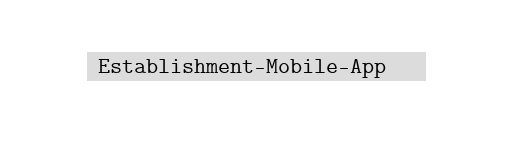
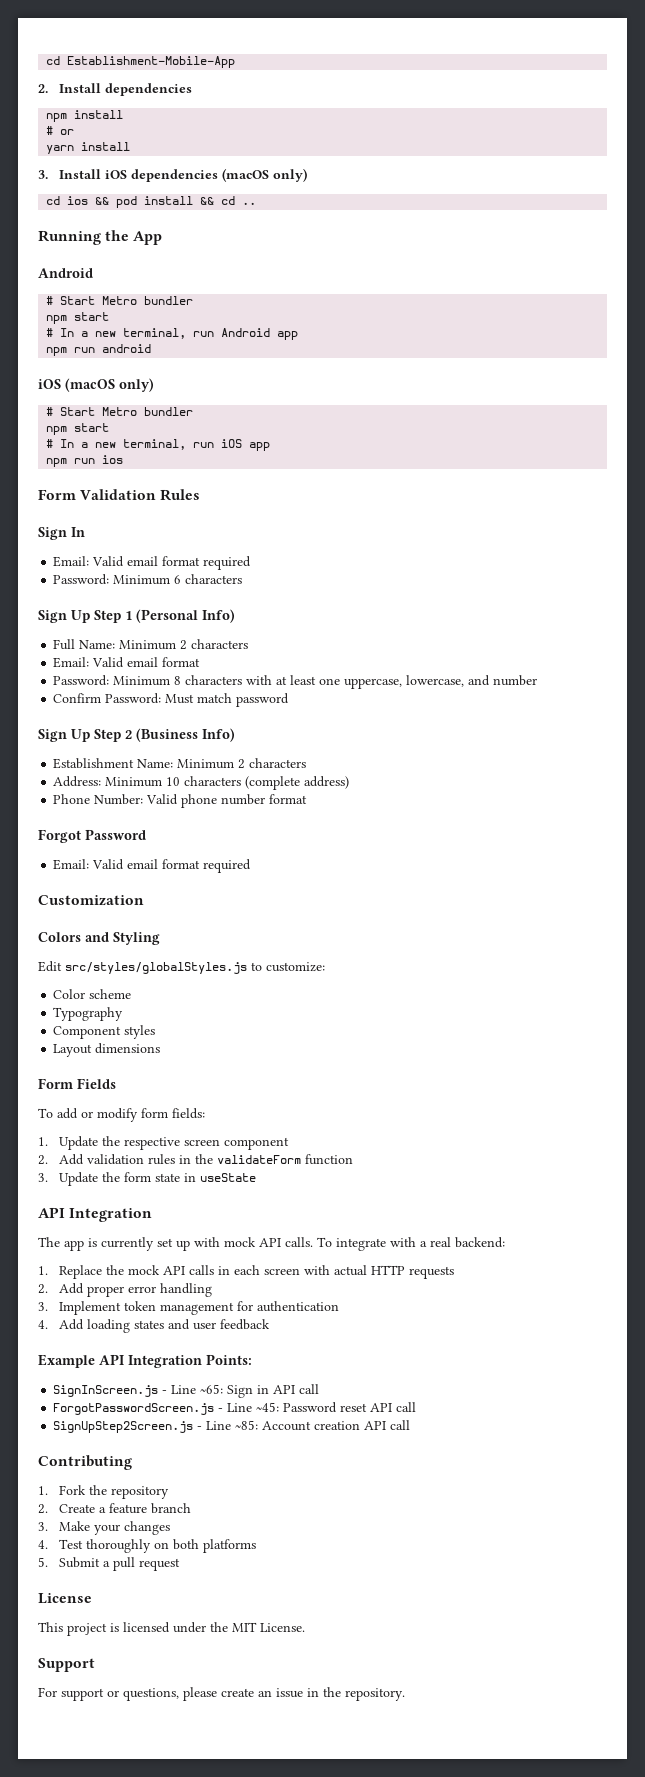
(98, 68) none -> [46,56,61,65] cd
(387, 68) none -> [38,83,192,96] [46,110,124,122] [46,126,75,135] [46,142,131,154] [38,168,307,182] [46,196,257,208] [38,230,163,245] [38,268,93,278] [46,296,194,305] [46,312,110,324] [46,328,299,340] [46,344,152,356] [38,378,154,392] [46,407,194,416] [46,423,110,435] [46,439,271,451] [46,455,124,467] [38,489,201,501] [38,527,85,540] [53,556,252,570] [53,574,243,585] [38,609,235,623] [53,639,249,650] [53,657,201,668] [53,675,538,689] [53,693,290,707] [38,728,235,742] [53,758,307,769] [53,776,350,790] [53,794,308,808] [38,829,146,843] [53,859,252,873] [38,895,144,906] [38,932,160,945] [38,961,325,974] [53,989,132,999] [53,1007,124,1021] [53,1025,156,1039] [53,1043,161,1057] [38,1078,116,1089] [38,1108,205,1122] [38,1136,289,1150] [38,1154,353,1165] [38,1172,256,1186] [38,1207,153,1222] [38,1237,505,1251] [38,1265,454,1279] [38,1283,212,1297] [38,1301,339,1315] [38,1319,270,1333] [38,1354,252,1368] [53,1384,320,1398] [53,1402,417,1415] [53,1420,411,1433] [38,1455,132,1470] [38,1485,169,1499] [38,1503,191,1514] [38,1521,170,1535] [38,1539,256,1553] [38,1557,180,1571] [38,1593,92,1604] [38,1622,305,1636] [38,1658,95,1672] [38,1687,405,1701] // 2. Install dependencies // npm install // # or // yarn install // 3. Install iOS dependencies (macOS only) // cd ios && pod install && cd .. // Running the App // Android // # Start Metro bundler // npm start // # In a new terminal, run Android app // npm run android // iOS (macOS only) // # Start Metro bundler // npm start // # In a new terminal, run iOS app // npm run ios // Form Validation Rules // Sign In // Email: Valid email format required // Password: Minimum 6 characters // Sign Up Step 1 (Personal Info) // Full Name: Minimum 2 characters // Email: Valid email format // Password: Minimum 8 characters with at least one uppercase, lowercase, and number // Confirm Password: Must match password // Sign Up Step 2 (Business Info) // Establishment Name: Minimum 2 characters // Address: Minimum 10 characters (complete address) // Phone Number: Valid phone number format // Forgot Password // Email: Valid email format required // Customization // Colors and Styling // Edit src/styles/globalStyles.js to customize: // Color scheme // Typography // Component styles // Layout dimensions // Form Fields // To add or modify form fields: // 1. Update the respective screen component // 2. Add validation rules in the validateForm function // 3. Update the form state in useState // API Integration // The app is currently set up with mock API calls. To integrate with a real backend: // 1. Replace the mock API calls in each screen with actual HTTP requests // 2. Add proper error handling // 3. Implement token management for authentication // 4. Add loading states and user feedback // Example API Integration Points: // SignInScreen.js - Line ~65: Sign in API call // ForgotPasswordScreen.js - Line ~45: Password reset API call // SignUpStep2Screen.js - Line ~85: Account creation API call // Contributing // 1. Fork the repository // 2. Create a feature branch // 3. Make your changes // 4. Test thoroughly on both platforms // 5. Submit a pull request // License // This project is licensed under the MIT License. // Support // For support or questions, please create an issue in the repository.

